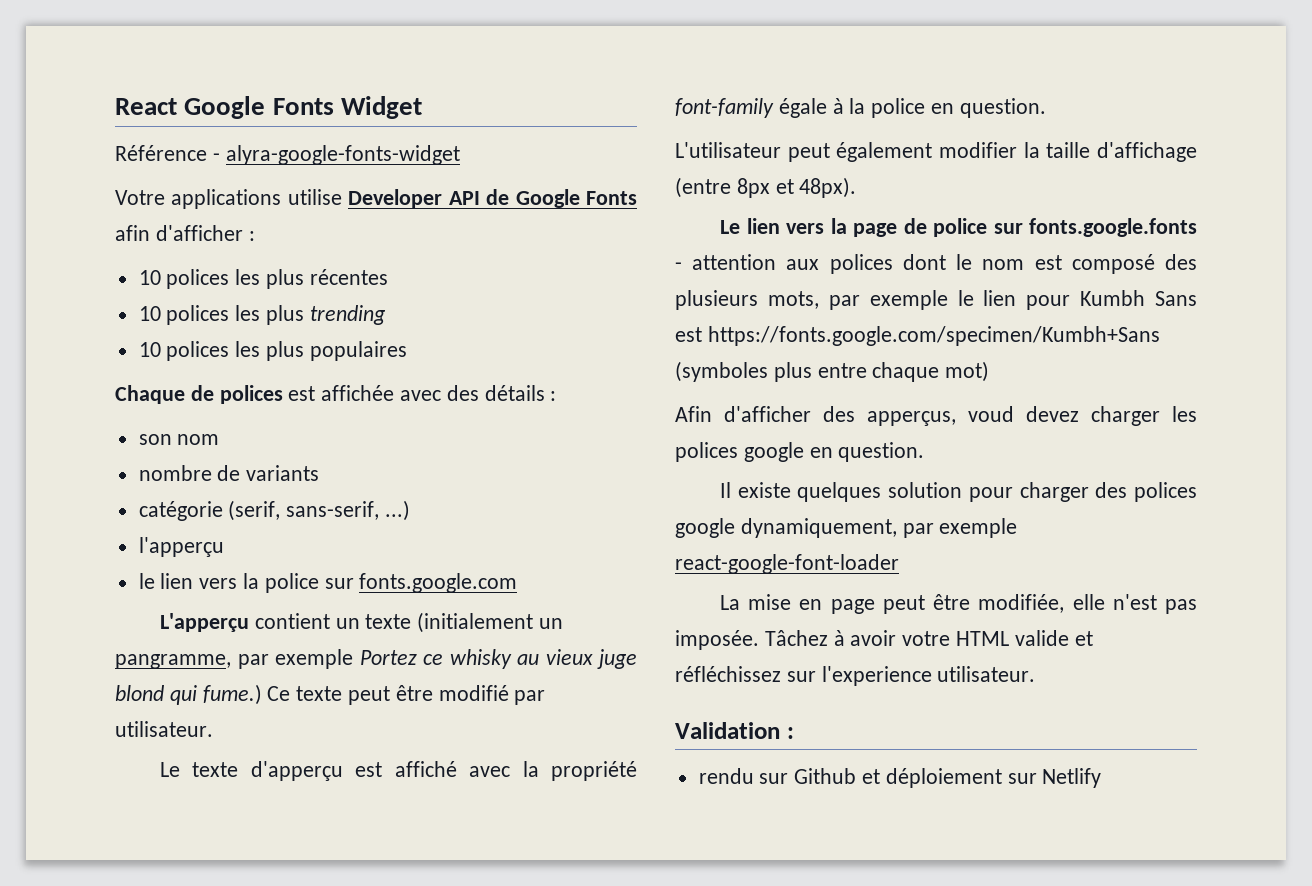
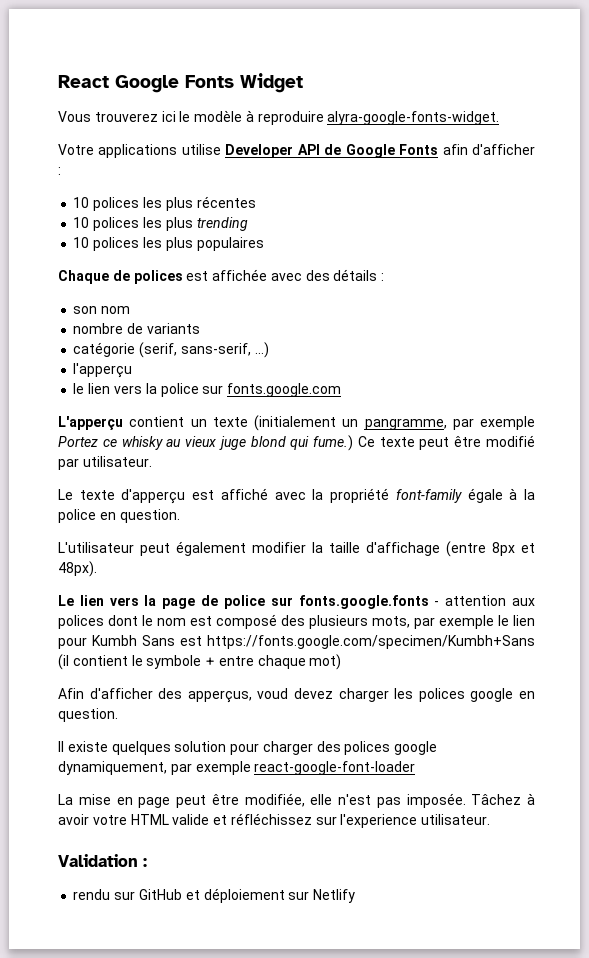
[115,145,460,165] Référence - alyra-google-fonts-widget -> [58,110,500,125] Vous trouverez ici le modèle à reproduire alyra-google-fonts-widget.
[675,361,812,382] (symboles plus -> [58,654,216,670] (il contient le symbole +
[794,768,857,784] Github -> [138,889,182,900] GitHub

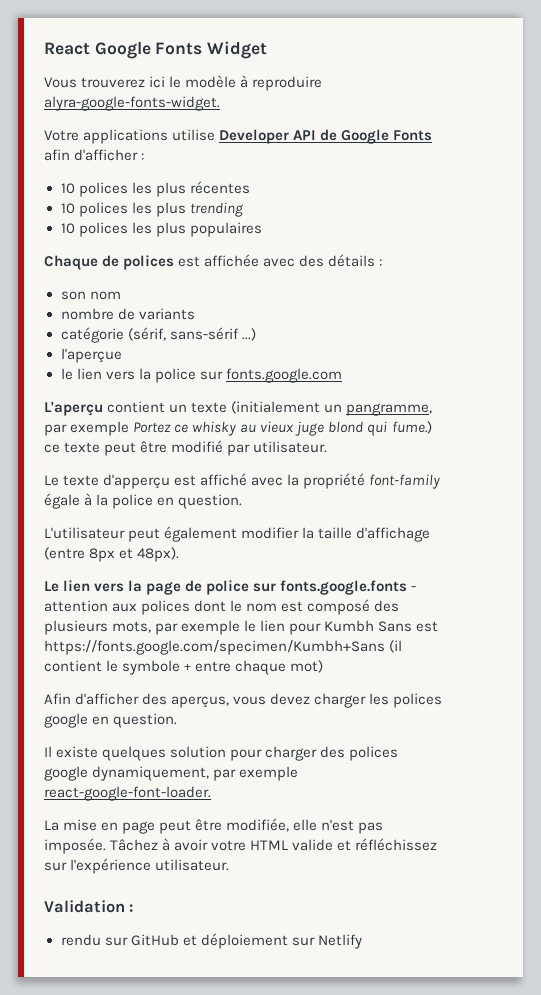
[139,342,251,358] (serif, sans-serif, -> [127,327,239,341] (sérif, sans-sérif
[73,363,133,378] l'apperçu -> [60,348,122,363] l'aperçue
[58,416,123,430] L'apperçu -> [44,401,103,416] L'aperçu
[357,436,375,447] Ce -> [44,444,60,453] ce
[187,688,289,703] apperçus, voud -> [171,696,267,708] aperçus, vous
[254,761,416,775] react-google-font-loader -> [44,786,211,801] react-google-font-loader.
[340,814,418,828] l'experience -> [70,858,152,874] l'expérience

